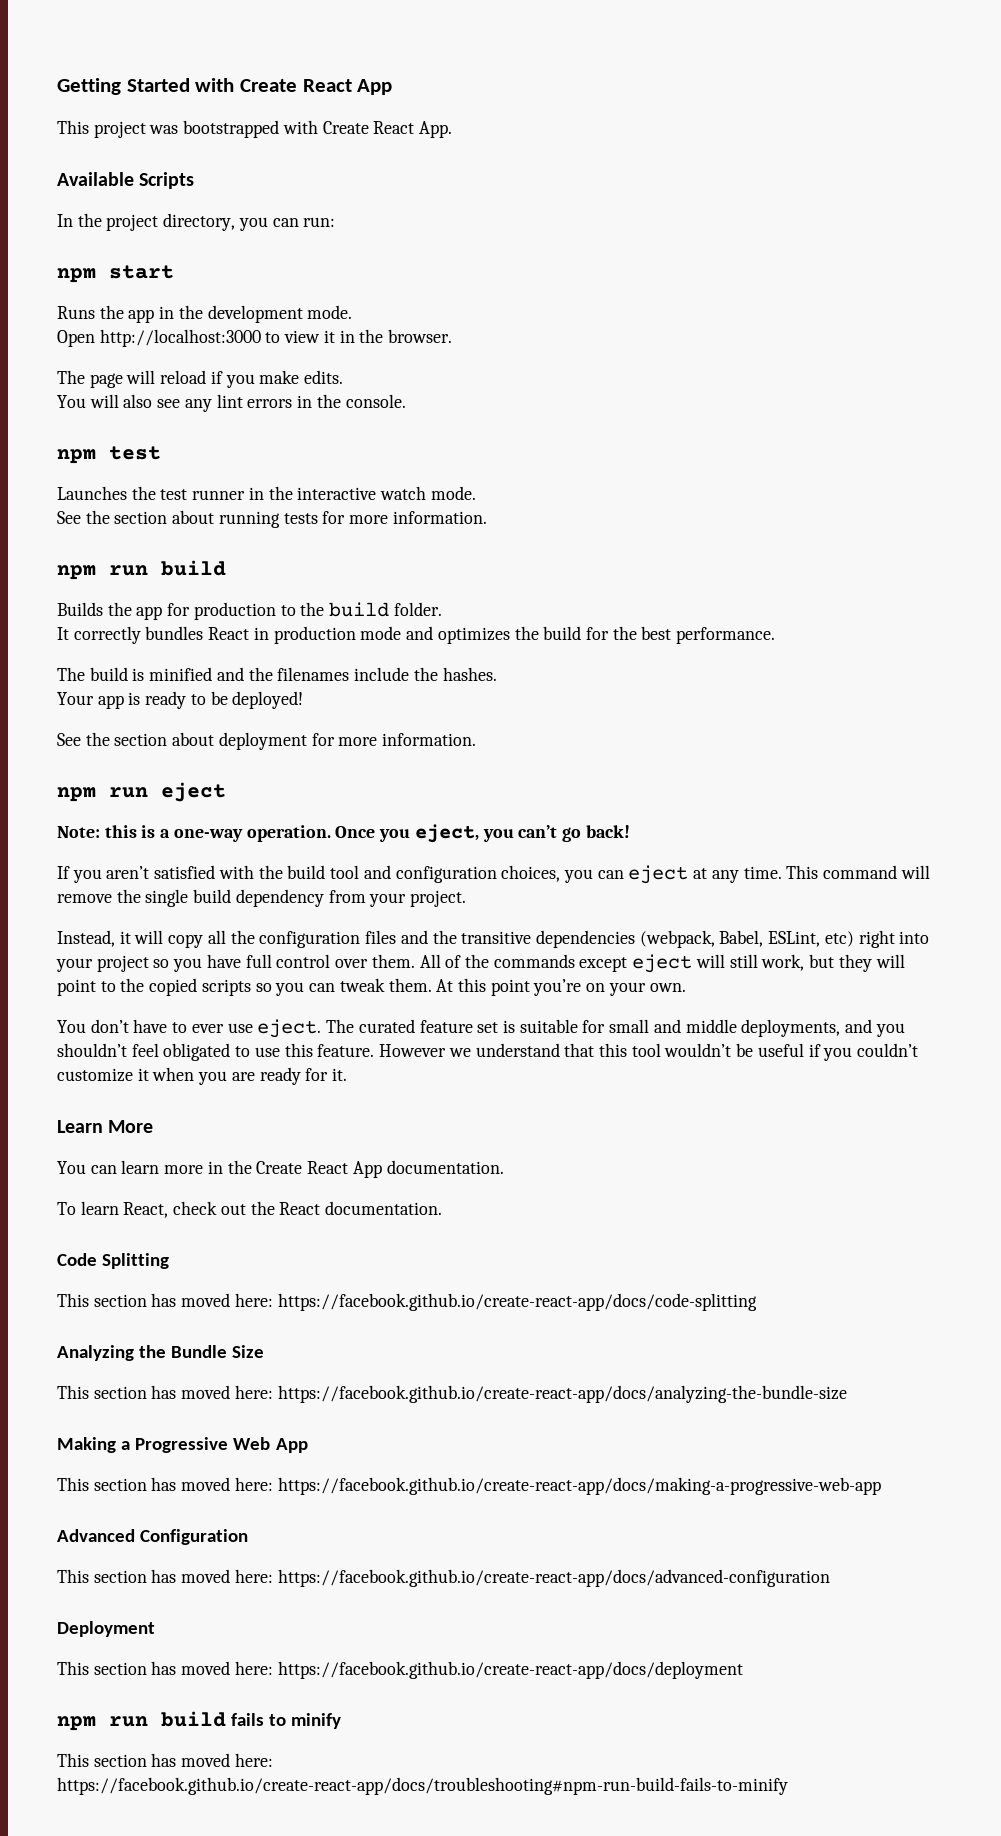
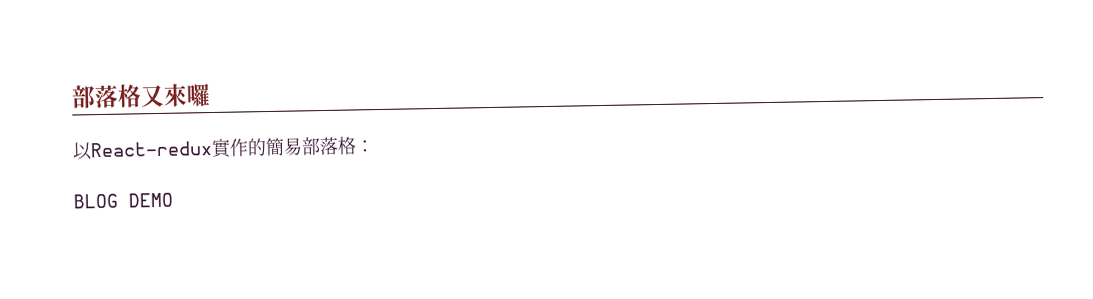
[57,78,393,95] [57,120,453,138] [57,172,195,189] [57,213,336,231] [57,265,174,283] [57,305,353,323] [57,329,453,347] [57,370,344,388] [57,394,406,412] [57,446,161,464] [57,486,476,500] [57,510,487,528] [57,560,226,580] [57,602,442,620] [57,626,776,644] [57,667,497,681] [57,691,304,709] [57,732,477,750] [57,782,226,802] [57,824,630,843] [57,865,930,884] [57,889,467,907] [57,930,930,948] [56,954,905,973] [57,978,686,996] [57,1019,905,1038] [57,1043,919,1061] [57,1067,348,1085] [57,1120,154,1133] [57,1160,504,1178] [57,1201,443,1218] [57,1253,170,1269] [57,1293,757,1311] [57,1345,265,1361] [57,1385,847,1403] [57,1437,308,1453] [57,1477,881,1495] [57,1529,249,1545] [57,1569,830,1587] [57,1621,155,1637] [57,1661,743,1679] [57,1711,342,1731] [57,1753,273,1767] [57,1777,788,1795] Getting Started with Create React App // This project was bootstrapped with Create React App. // Available Scripts // In the project directory, you can run: // npm start // Runs the app in the development mode. // Open http://localhost:3000 to view it in the browser. // The page will reload if you make edits. // You will also see any lint errors in the console. // npm test // Launches the test runner in the interactive watch mode. // See the section about running tests for more information. // npm run build // Builds the app for production to the build folder. // It correctly bundles React in production mode and optimizes the build for the best performance. // The build is minified and the filenames include the hashes. // Your app is ready to be deployed! // See the section about deployment for more information. // npm run eject // Note: this is a one-way operation. Once you eject, you can’t go back! // If you aren’t satisfied with the build tool and configuration choices, you can eject at any time. This command will remove the single build dependency from your project. // Instead, it will copy all the configuration files and the transitive dependencies (webpack, Babel, ESLint, etc) right into your project so you have full control over them. All of the commands except eject will still work, but they will point to the copied scripts so you can tweak them. At this point you’re on your own. // You don’t have to ever use eject. The curated feature set is suitable for small and middle deployments, and you shouldn’t feel obligated to use this feature. However we understand that this tool wouldn’t be useful if you couldn’t customize it when you are ready for it. // Learn More // You can learn more in the Create React App documentation. // To learn React, check out the React documentation. // Code Splitting // This section has moved here: https://facebook.github.io/create-react-app/docs/code-splitting // Analyzing the Bundle Size // This section has moved here: https://facebook.github.io/create-react-app/docs/analyzing-the-bundle-size // Making a Progressive Web App // This section has moved here: https://facebook.github.io/create-react-app/docs/making-a-progressive-web-app // Advanced Configuration // This section has moved here: https://facebook.github.io/create-react-app/docs/advanced-configuration // Deployment // This section has moved here: https://facebook.github.io/create-react-app/docs/deployment // npm run build fails to minify // This section has moved here: https://facebook.github.io/create-react-app/docs/troubleshooting#npm-run-build-fails-to-minify -> [71,83,211,109] [72,136,375,161] [73,192,173,209] 部落格又來囉 // 以React-redux實作的簡易部落格： // BLOG DEMO

